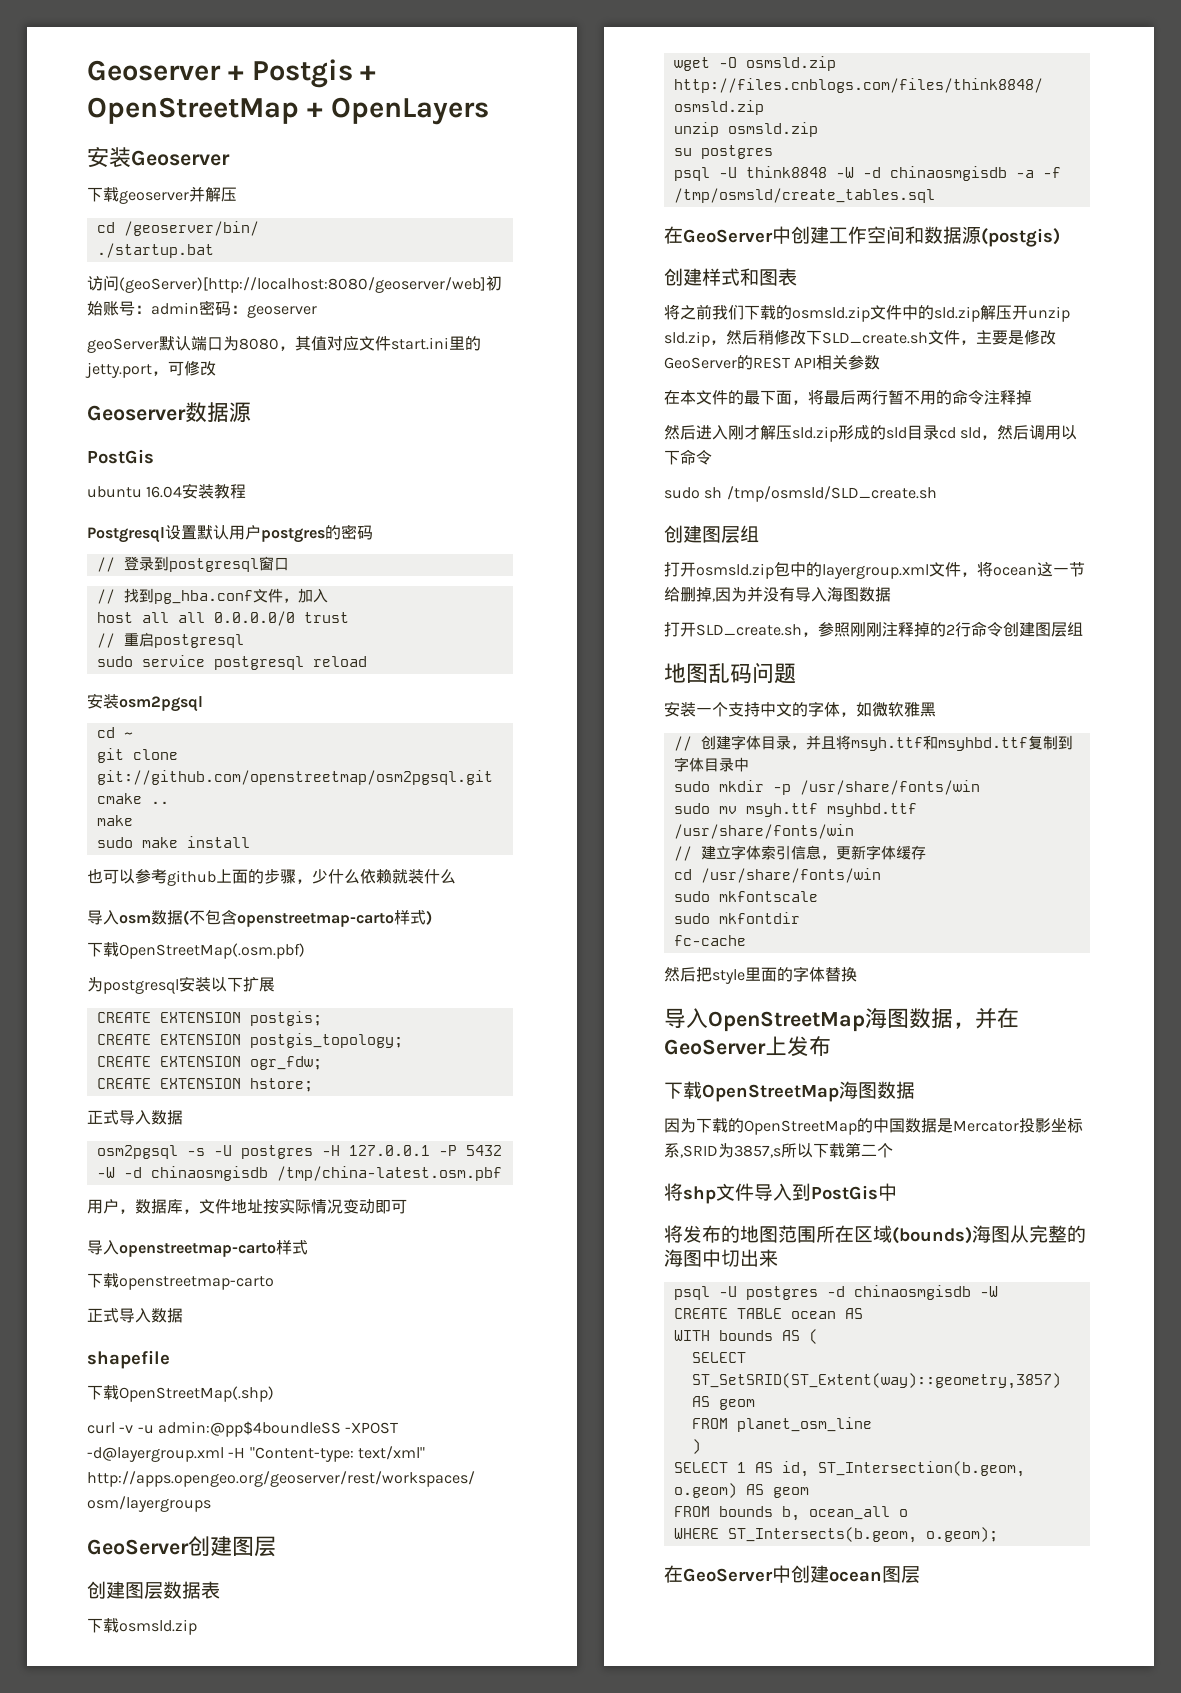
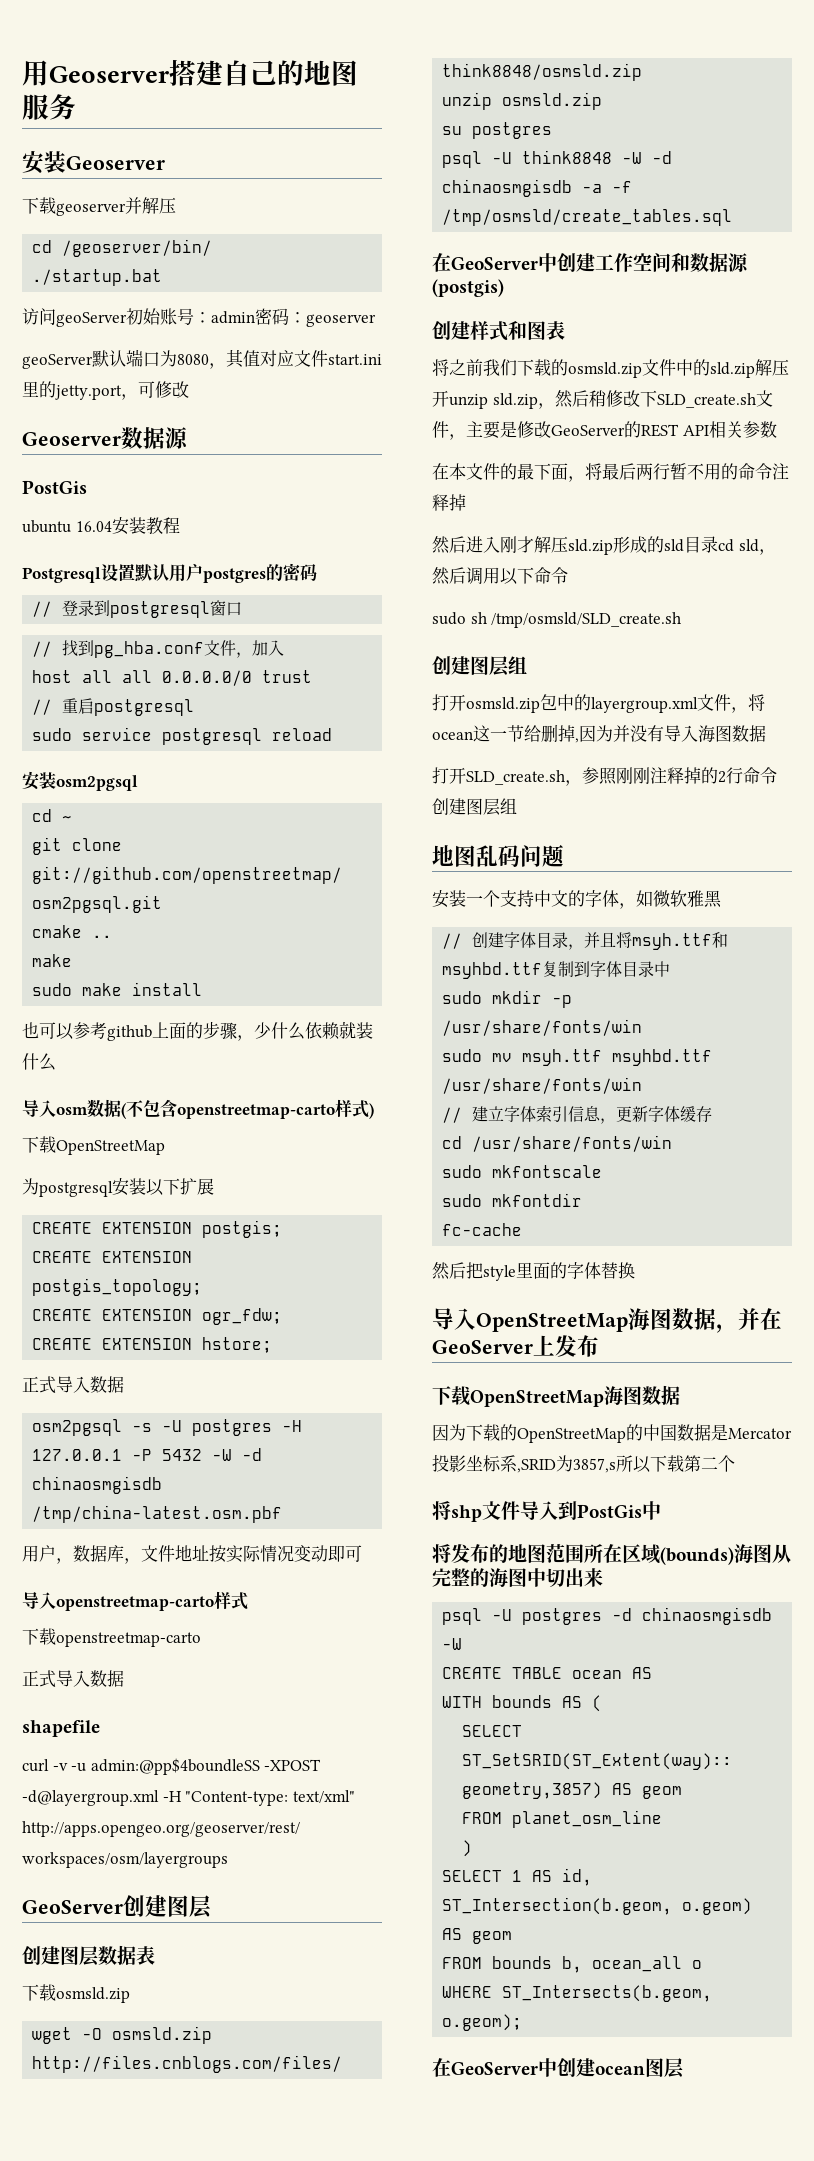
[87,59,377,88] [87,97,489,125] Geoserver + Postgis + OpenStreetMap + OpenLayers -> [22,59,358,86] [22,94,76,120] 用Geoserver搭建自己的地图服务
[119,277,486,293] (geoServer)[http://localhost:8080/geoserver/web] -> [56,312,127,327] geoServer
[119,943,305,959] OpenStreetMap(.osm.pbf) -> [56,1140,165,1155] OpenStreetMap
[87,1385,274,1402] // 下载OpenStreetMap(.shp) -> (100, 1728) none

